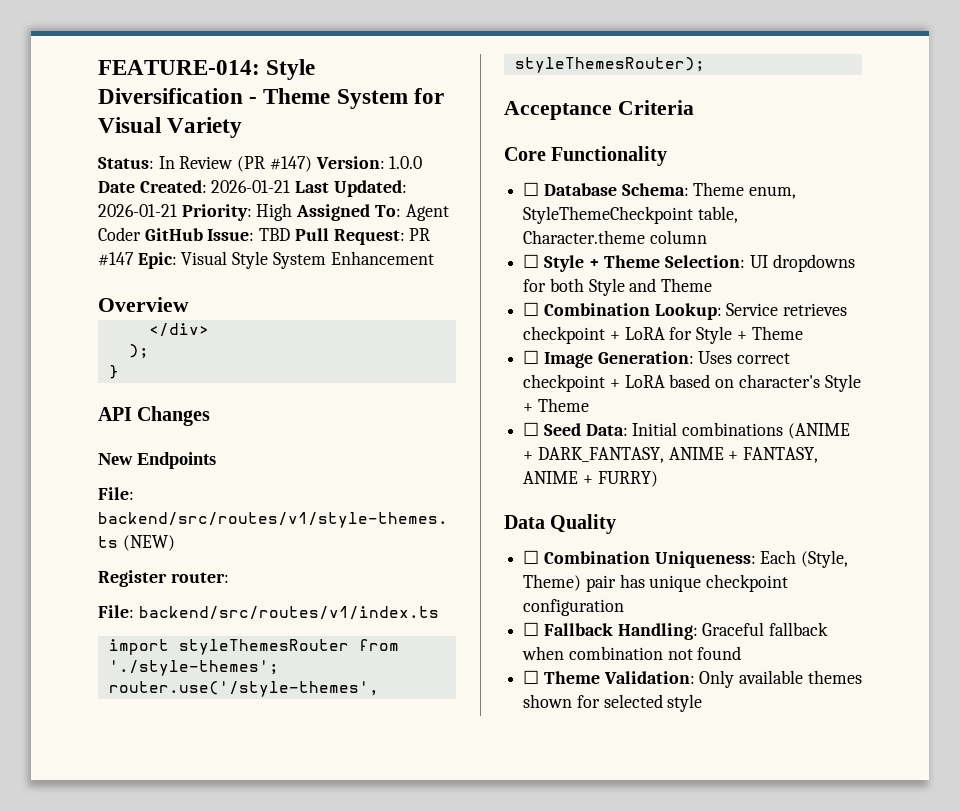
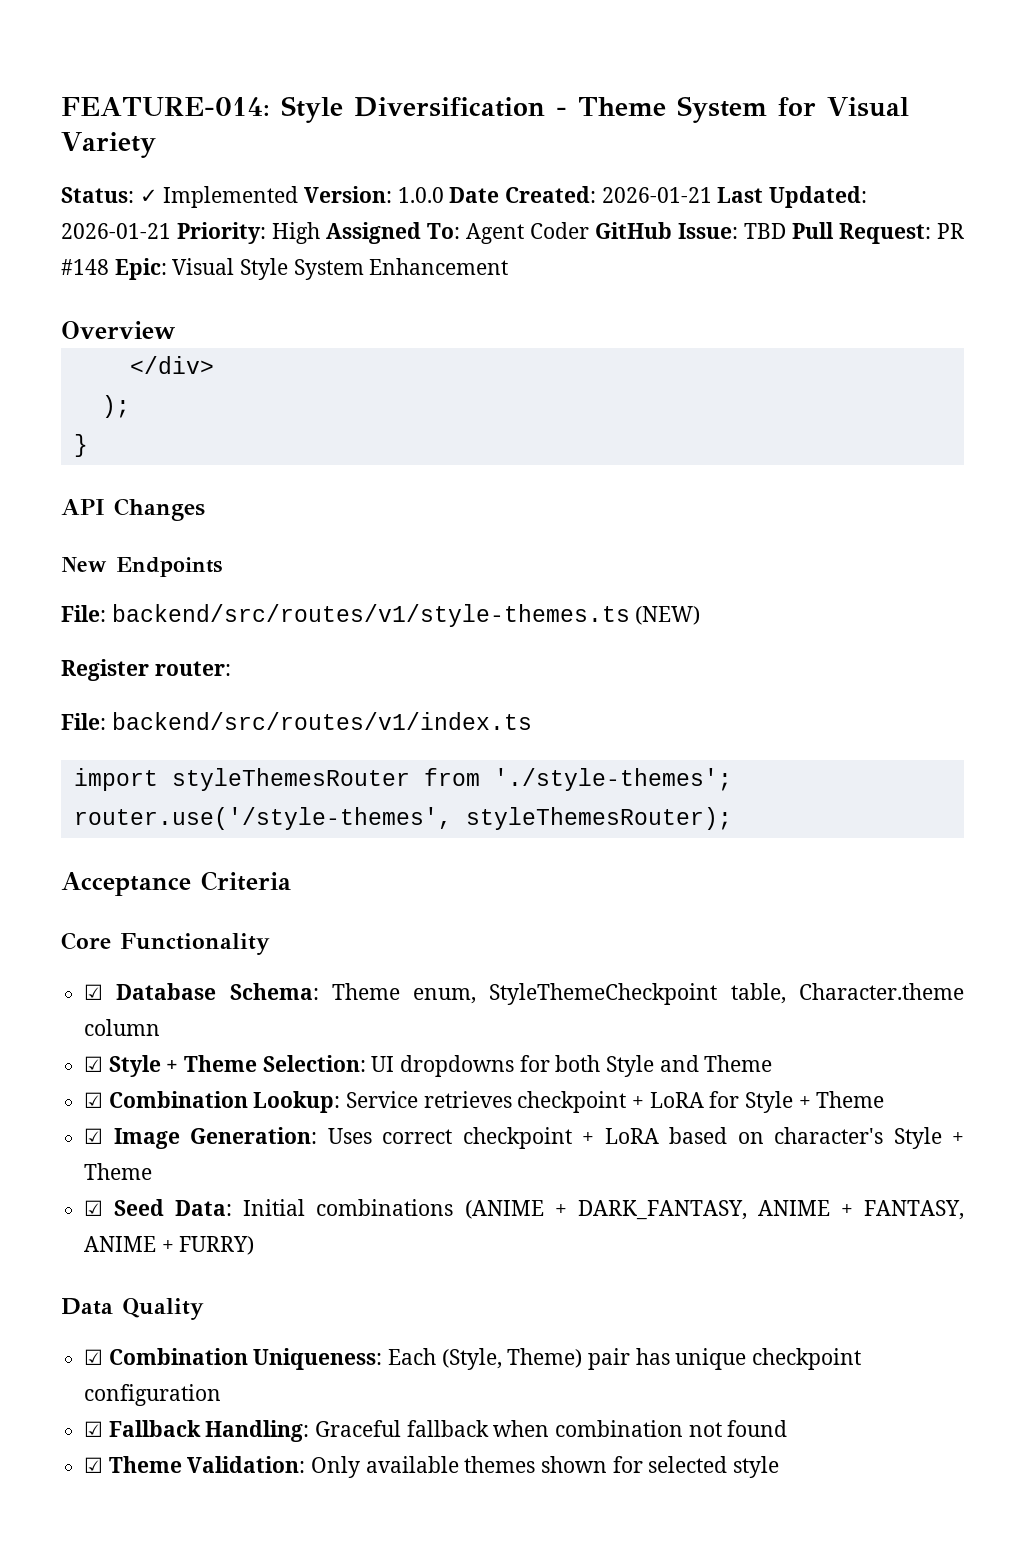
[158,156,312,172] In Review (PR #147) -> [139,186,299,208] ✓ Implemented
[98,252,134,266] #147 -> [61,259,109,275] #148
[523,182,540,196] ☐ -> [84,984,104,1000] ☑
[523,254,540,268] ☐ -> [84,1056,104,1072] ☑
[523,302,540,316] ☐ -> [84,1092,104,1108] ☑
[523,350,540,364] ☐ -> [84,1128,104,1144] ☑
[523,422,540,436] ☐ -> [84,1200,104,1216] ☑
[523,550,540,564] ☐ -> [84,1349,104,1365] ☑
[523,622,540,636] ☐ -> [84,1421,104,1437] ☑
[523,670,540,684] ☐ -> [84,1457,104,1473] ☑

